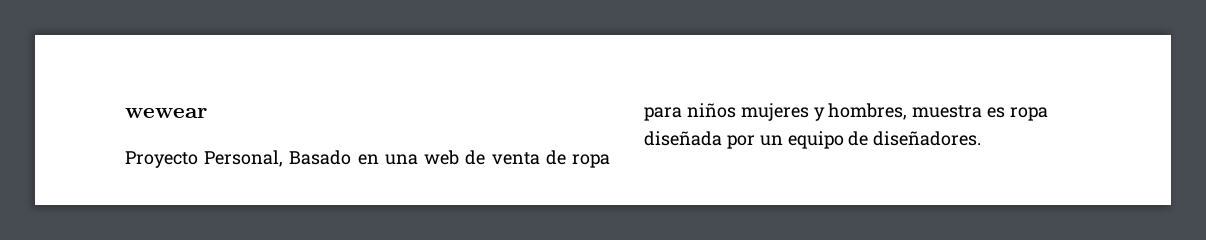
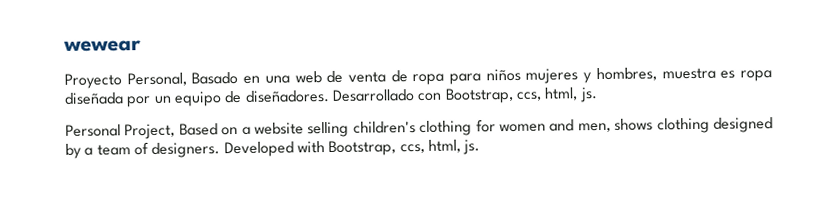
(982, 138) none -> [331,87,598,104] [65,117,773,140] [65,139,481,159] Desarrollado con Bootstrap, ccs, html, js. // Personal Project, Based on a website selling children's clothing for women and men, shows clothing designed by a team of designers. Developed with Bootstrap, ccs, html, js.

